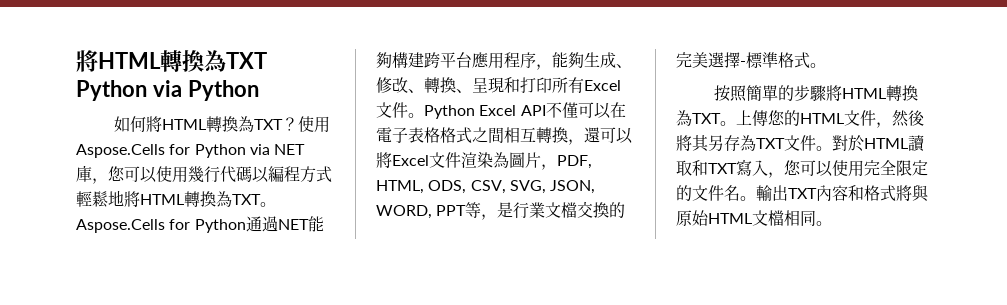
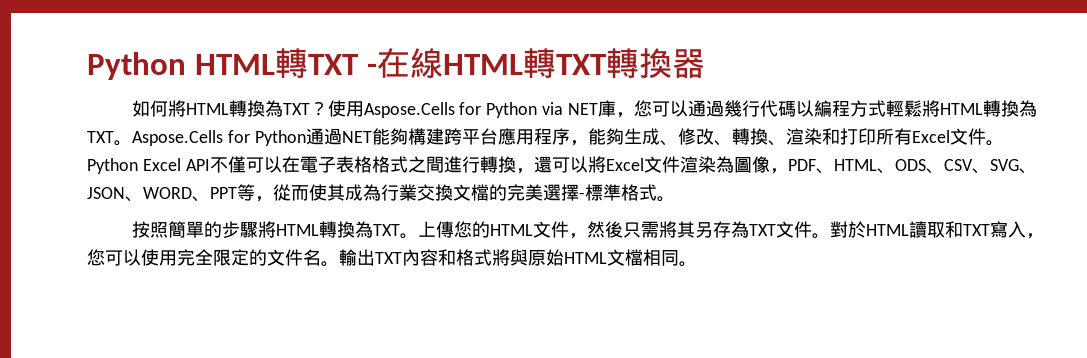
[76,50,267,72] [76,80,259,101] 將HTML轉換為TXT Python via Python -> [87,48,705,80] Python HTML轉TXT -在線HTML轉TXT轉換器
[156,166,188,183] 使用 -> [687,100,724,117] 通過
[108,190,124,206] 地 -> (922, 108) none
[472,77,504,93] 呈現 -> [785,128,822,145] 渲染
[504,127,536,143] 相互 -> [443,156,480,173] 進行
[525,152,592,170] [376,180,596,194] [376,201,610,220] 片，PDF, HTML, ODS, CSV, SVG, JSON, WORD, PPT等，是行業文檔交換 -> [751,156,1037,174] [87,184,489,202] 像，PDF、HTML、ODS、CSV、SVG、JSON、WORD、PPT等，從而使其成為行業交換文檔
(925, 118) none -> [622,221,659,238] 只需

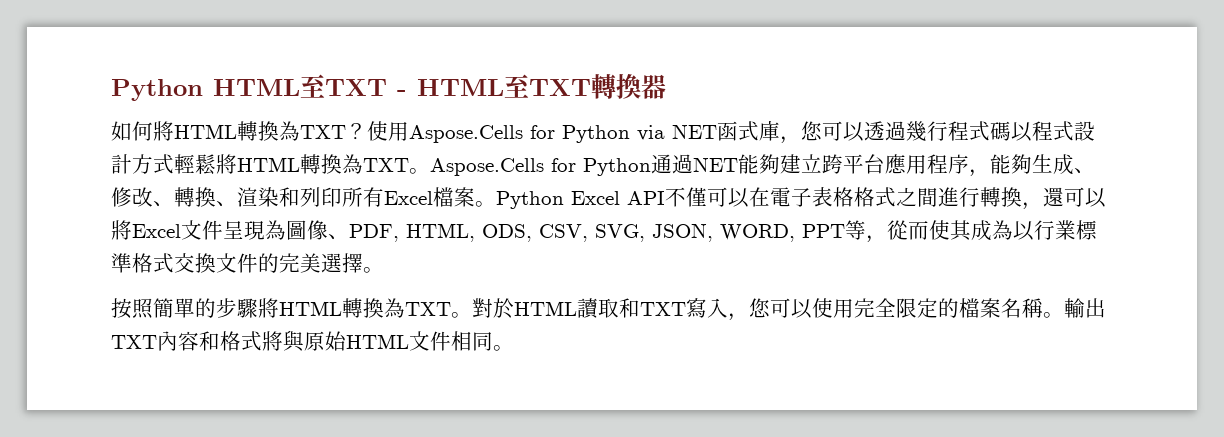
[274,48,308,78] 轉 -> [300,74,325,98] 至
[376,48,556,78] 在線HTML轉 -> [417,74,529,98] HTML至
(598, 109) none -> [717,121,759,141] 函式
[687,100,850,117] 通過幾行代碼以編程 -> [864,121,1095,142] [111,154,132,174] 透過幾行程式碼以程式設計
[407,128,444,145] 構建 -> [780,154,822,174] 建立
[839,128,858,145] 打 -> [300,187,321,207] 列
[949,128,986,145] 文件 -> [433,187,475,207] 檔案
[679,156,1037,174] [87,187,210,202] 渲染為圖像，PDF、HTML、ODS、CSV、SVG、JSON、WORD、 -> [223,220,795,242] 呈現為圖像、PDF, HTML, ODS, CSV, SVG, JSON, WORD,
[381,184,657,201] 行業交換文檔的完美選擇-標準格式 -> [1013,220,1097,241] [111,253,363,273] 以行業標準格式交換文件的完美選擇
[417,221,830,239] 上傳您的HTML文件，然後只需將其另存為TXT文件。 -> (472, 315) none
[267,249,321,266] 文件名 -> [959,298,1043,318] 檔案名稱
[625,249,643,266] 檔 -> [430,331,451,351] 件

